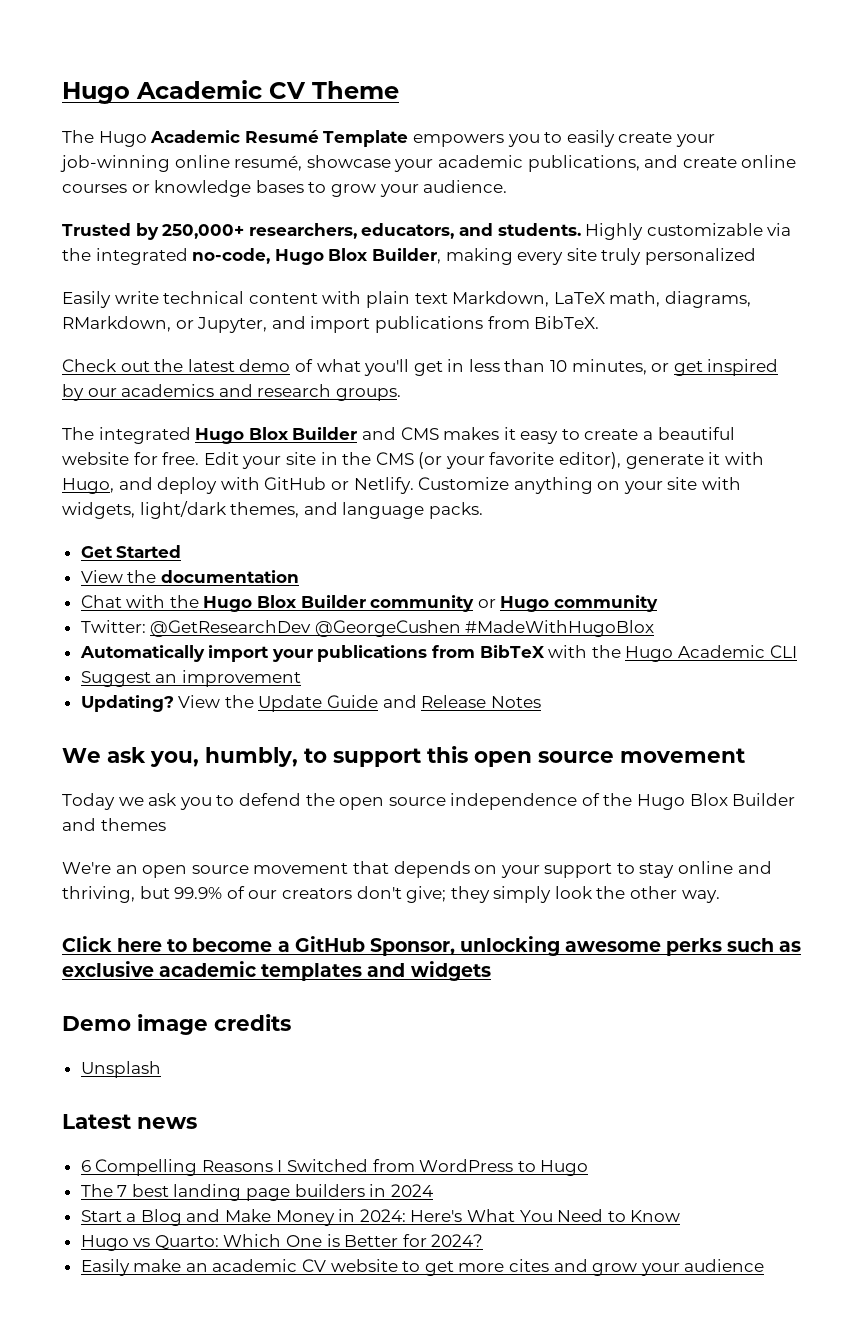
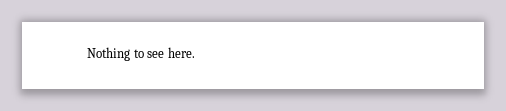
[62,80,399,104] [62,130,715,147] [60,155,797,172] [62,180,508,197] [62,223,792,240] [62,248,756,265] [62,291,751,308] [62,316,600,333] [62,359,779,376] [62,384,401,401] [62,427,735,444] [62,452,764,469] [62,477,742,494] [62,501,483,519] [80,545,182,558] [80,570,299,583] [80,595,659,612] [80,620,655,637] [79,645,797,662] [80,670,301,687] [80,695,541,712] [62,746,745,767] [62,793,796,810] [62,818,166,831] [62,861,772,878] [62,886,720,903] [62,936,802,956] [62,961,491,981] [62,1014,291,1035] [80,1061,161,1078] [62,1114,197,1129] [80,1159,589,1176] [80,1184,433,1201] [80,1209,681,1226] [80,1234,484,1251] [80,1259,765,1276] Hugo Academic CV Theme // The Hugo Academic Resumé Template empowers you to easily create your job-winning online resumé, showcase your academic publications, and create online courses or knowledge bases to grow your audience. // Trusted by 250,000+ researchers, educators, and students. Highly customizable via the integrated no-code, Hugo Blox Builder, making every site truly personalized // Easily write technical content with plain text Markdown, LaTeX math, diagrams, RMarkdown, or Jupyter, and import publications from BibTeX. // Check out the latest demo of what you'll get in less than 10 minutes, or get inspired by our academics and research groups. // The integrated Hugo Blox Builder and CMS makes it easy to create a beautiful website for free. Edit your site in the CMS (or your favorite editor), generate it with Hugo, and deploy with GitHub or Netlify. Customize anything on your site with widgets, light/dark themes, and language packs. // Get Started // View the documentation // Chat with the Hugo Blox Builder community or Hugo community // Twitter: @GetResearchDev @GeorgeCushen #MadeWithHugoBlox // Automatically import your publications from BibTeX with the Hugo Academic CLI // Suggest an improvement // Updating? View the Update Guide and Release Notes // We ask you, humbly, to support this open source movement // Today we ask you to defend the open source independence of the Hugo Blox Builder and themes // We're an open source movement that depends on your support to stay online and thriving, but 99.9% of our creators don't give; they simply look the other way. // Click here to become a GitHub Sponsor, unlocking awesome perks such as exclusive academic templates and widgets // Demo image credits // Unsplash // Latest news // 6 Compelling Reasons I Switched from WordPress to Hugo // The 7 best landing page builders in 2024 // Start a Blog and Make Money in 2024: Here's What You Need to Know // Hugo vs Quarto: Which One is Better for 2024? // Easily make an academic CV website to get more cites and grow your audience -> [87,47,195,61] Nothing to see here.

